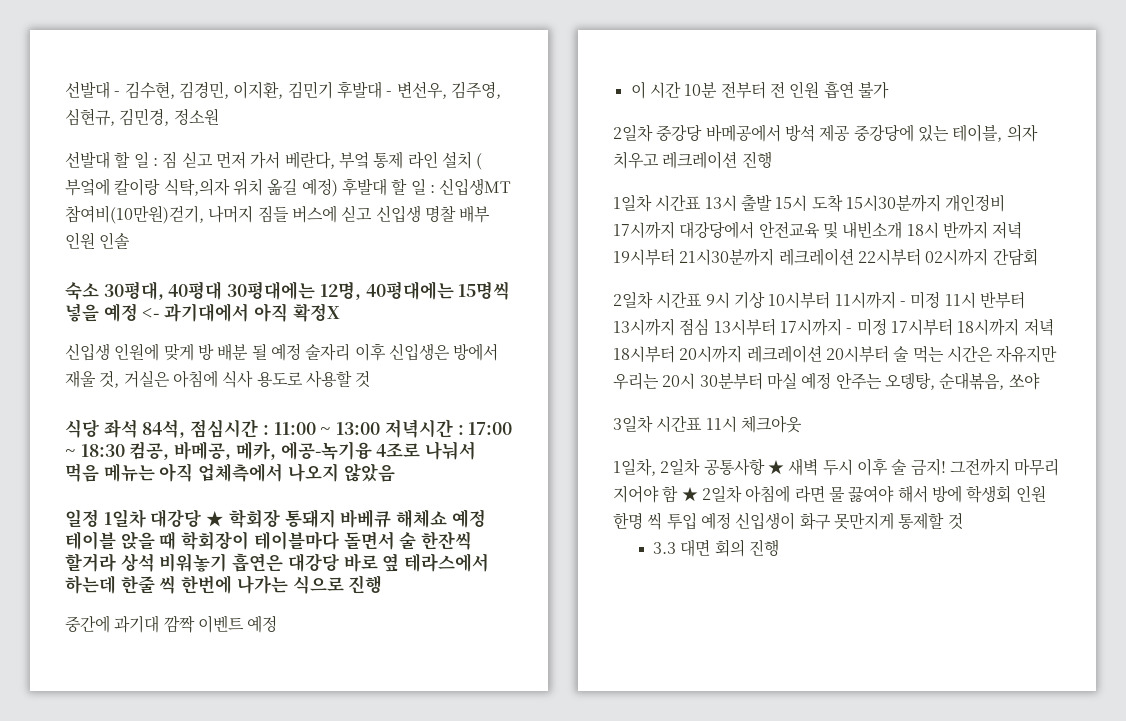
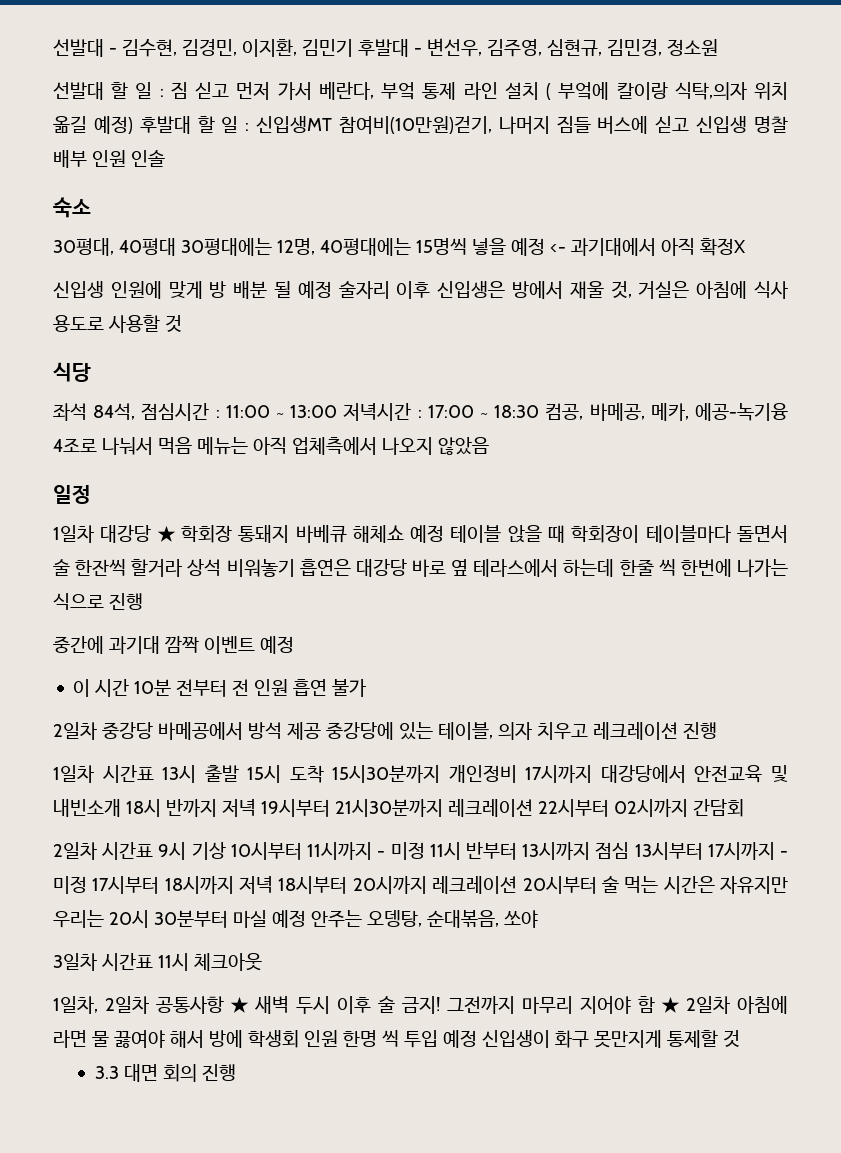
(99, 291) none -> (91, 207) //
(99, 428) none -> (91, 372) //
(99, 518) none -> (91, 494) //

